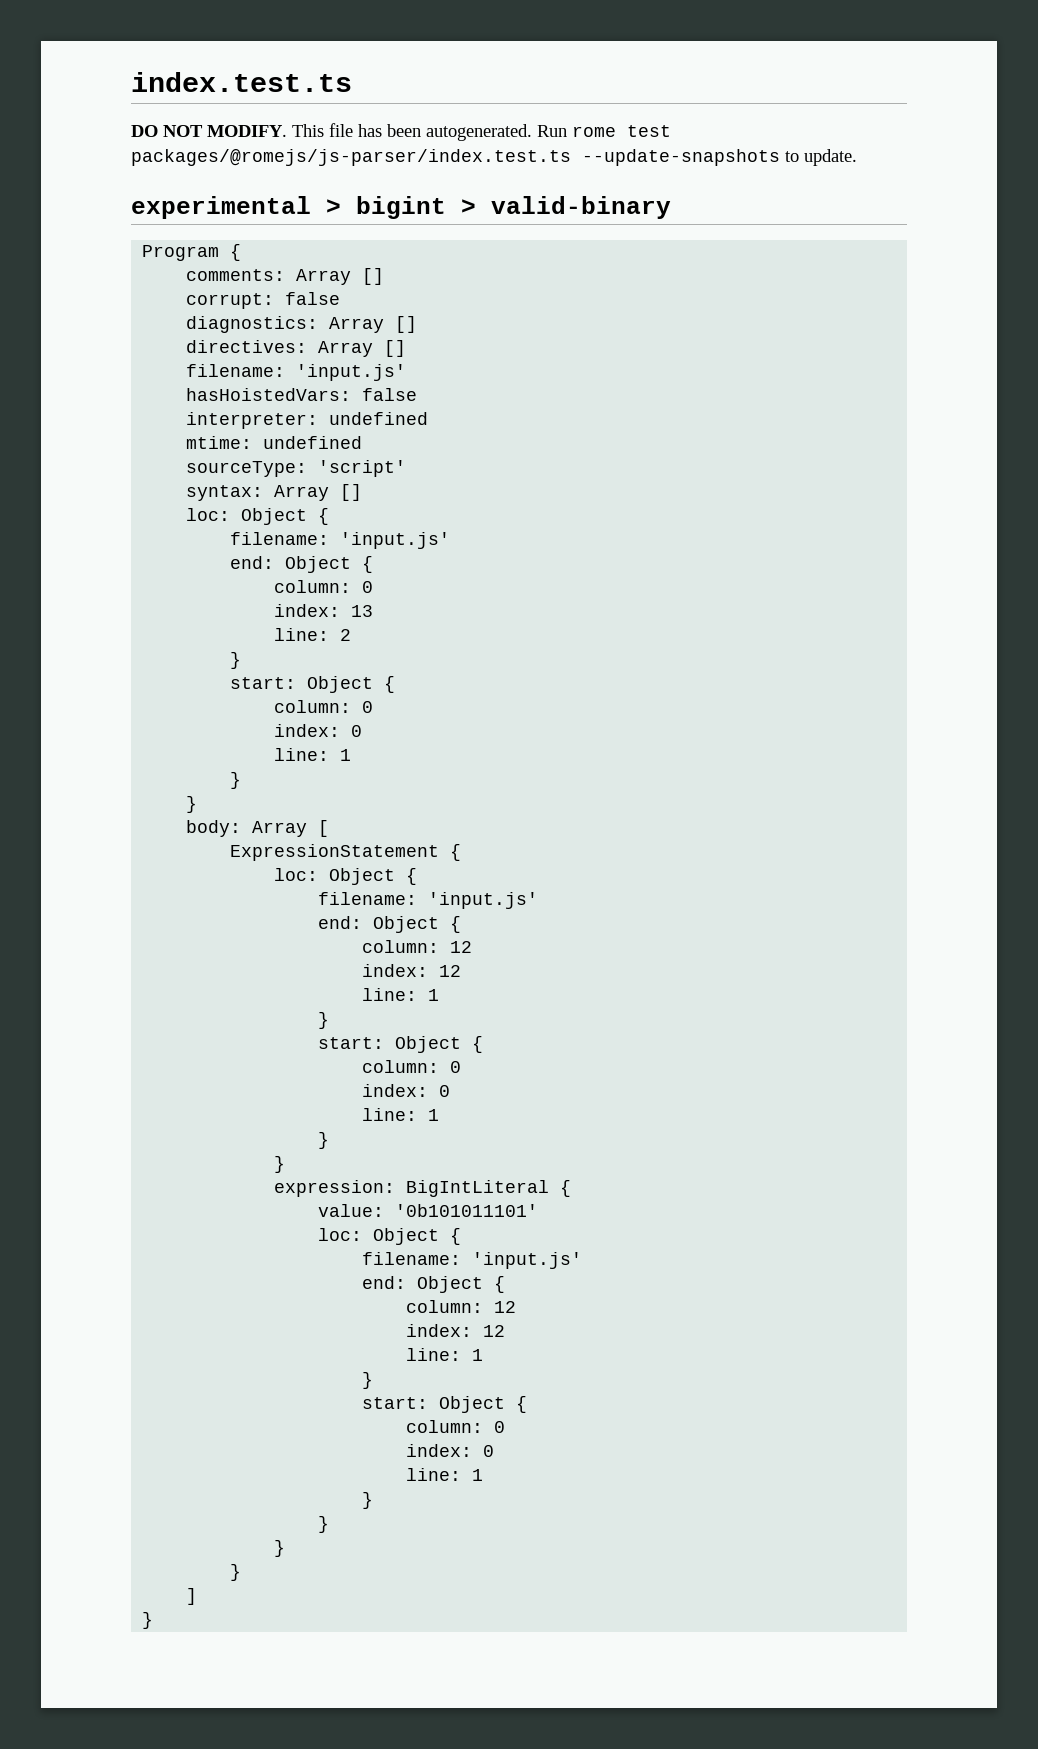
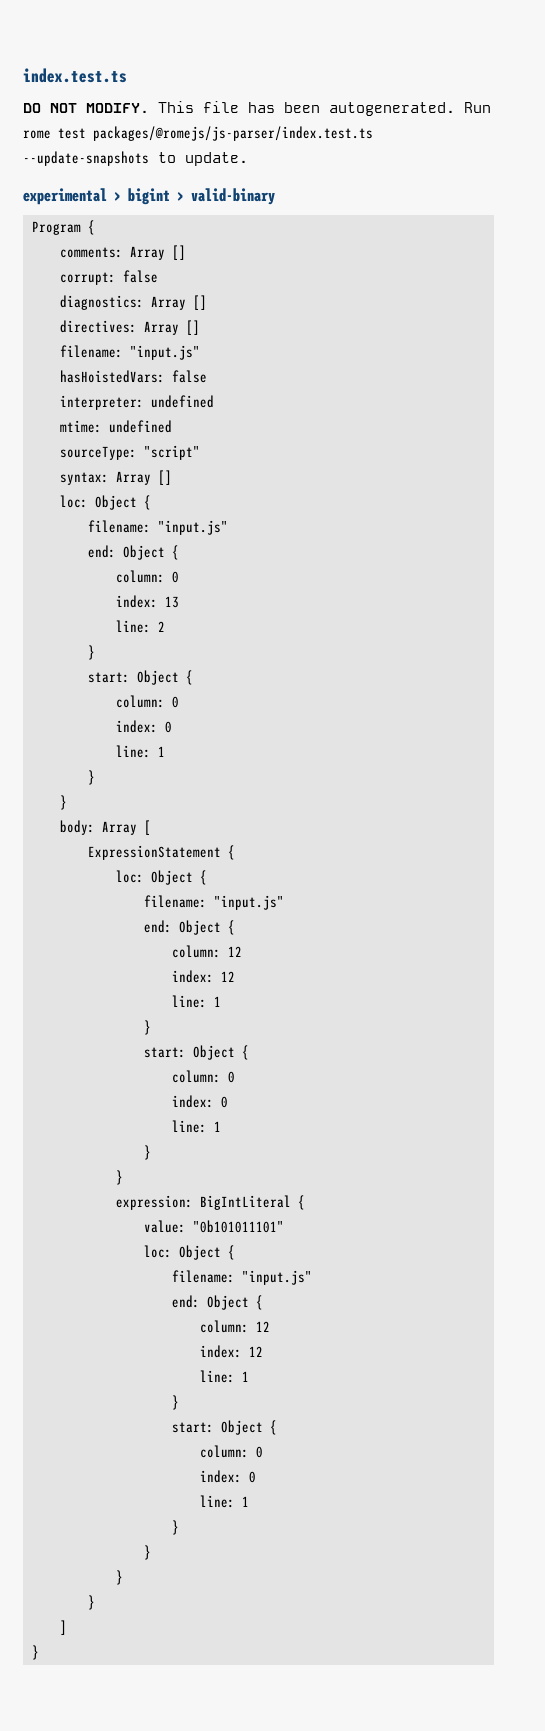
[296,364,407,381] 'input.js' -> [129,345,200,360] "input.js"
[318,460,407,477] 'script' -> [143,445,200,460] "script"
[340,532,451,549] 'input.js' -> [157,520,228,535] "input.js"
[428,892,539,909] 'input.js' -> [213,895,284,910] "input.js"
[395,1204,539,1217] [318,1228,462,1245] [362,1252,583,1269] '0b101011101' // loc: Object { // filename: 'input.js' -> [192,1220,284,1233] [143,1245,235,1260] [171,1270,312,1285] "0b101011101" // loc: Object { // filename: "input.js"

